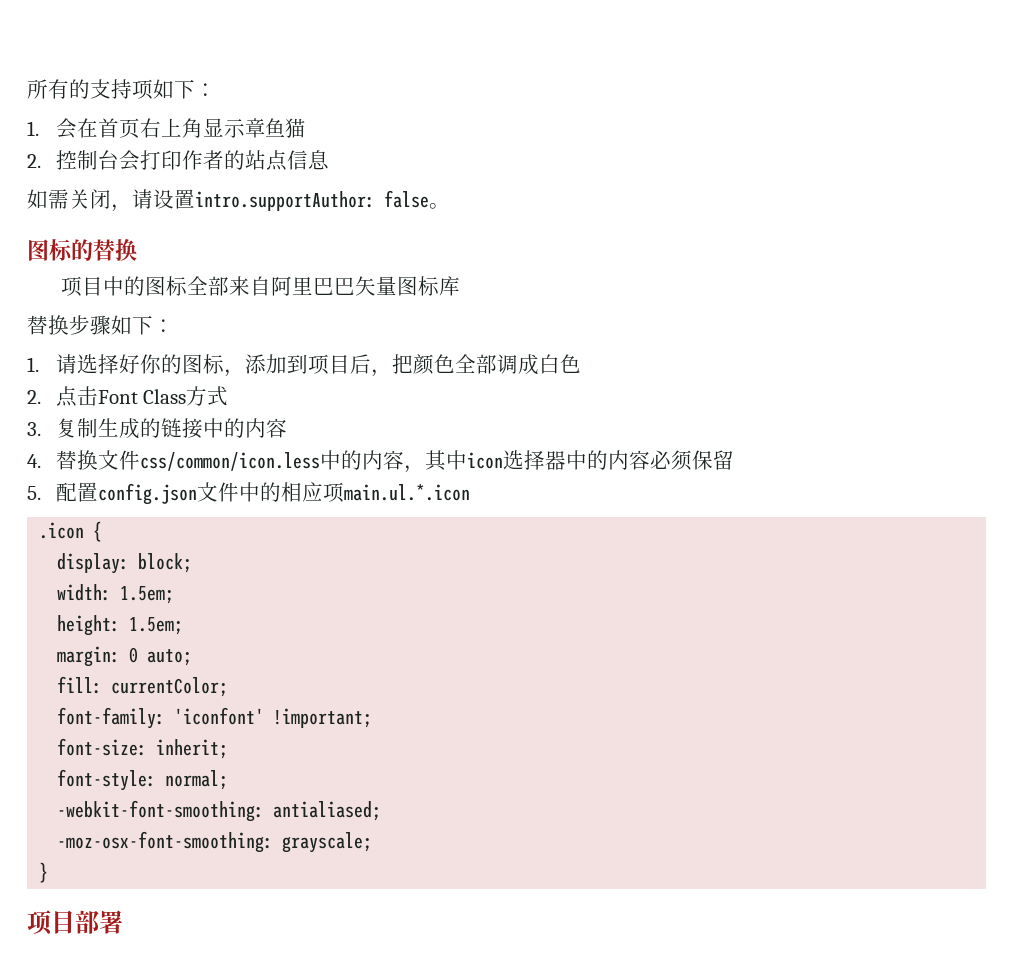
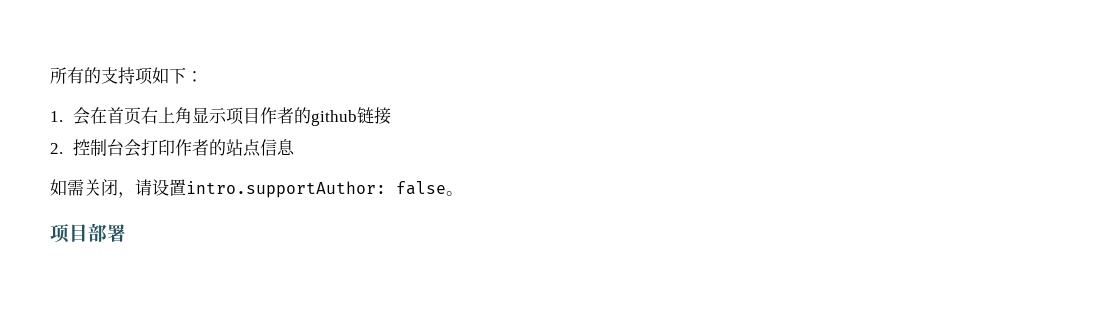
[244,118,305,138] 章鱼猫 -> [226,107,392,126] 项目作者的github链接
[27,238,137,261] [60,276,460,297] [27,315,174,335] [27,354,581,377] [27,386,229,407] [27,418,287,439] [27,450,734,473] [27,482,470,505] [39,521,103,542] [57,553,193,574] [57,584,175,604] [57,615,184,636] [57,646,193,667] [57,676,229,697] [57,707,373,729] [57,738,229,759] [57,769,229,791] [57,800,382,822] [57,831,373,853] [39,862,49,883] // 图标的替换 // 项目中的图标全部来自阿里巴巴矢量图标库 // 替换步骤如下： // 1.请选择好你的图标，添加到项目后，把颜色全部调成白色 // 2.点击Font Class方式 // 3.复制生成的链接中的内容 // 4.替换文件css/common/icon.less中的内容，其中icon选择器中的内容必须保留 // 5.配置config.json文件中的相应项main.ul.*.icon // .icon { // display: block; // width: 1.5em; // height: 1.5em; // margin: 0 auto; // fill: currentColor; // font-family: 'iconfont' !important; // font-size: inherit; // font-style: normal; // -webkit-font-smoothing: antialiased; // -moz-osx-font-smoothing: grayscale; // } -> (463, 193) none

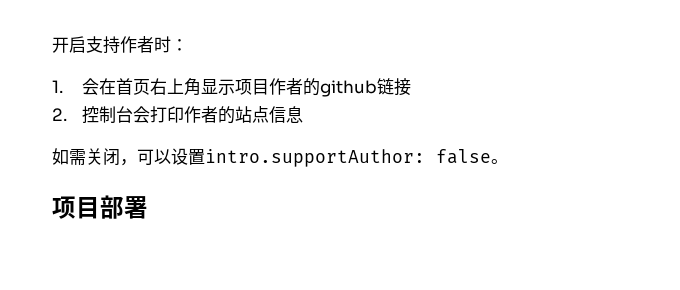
[50,67,186,85] 所有的支持项如下 -> [52,36,171,54] 开启支持作者时
[135,179,152,196] 请 -> [137,149,171,165] 可以

